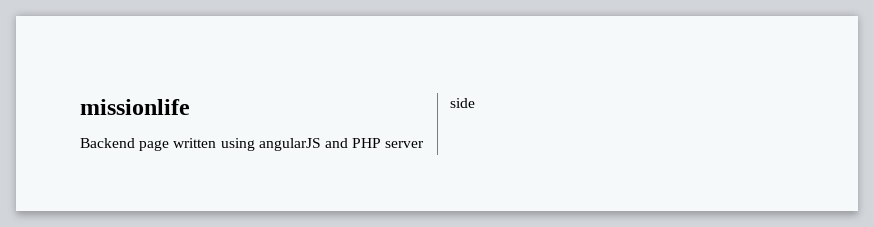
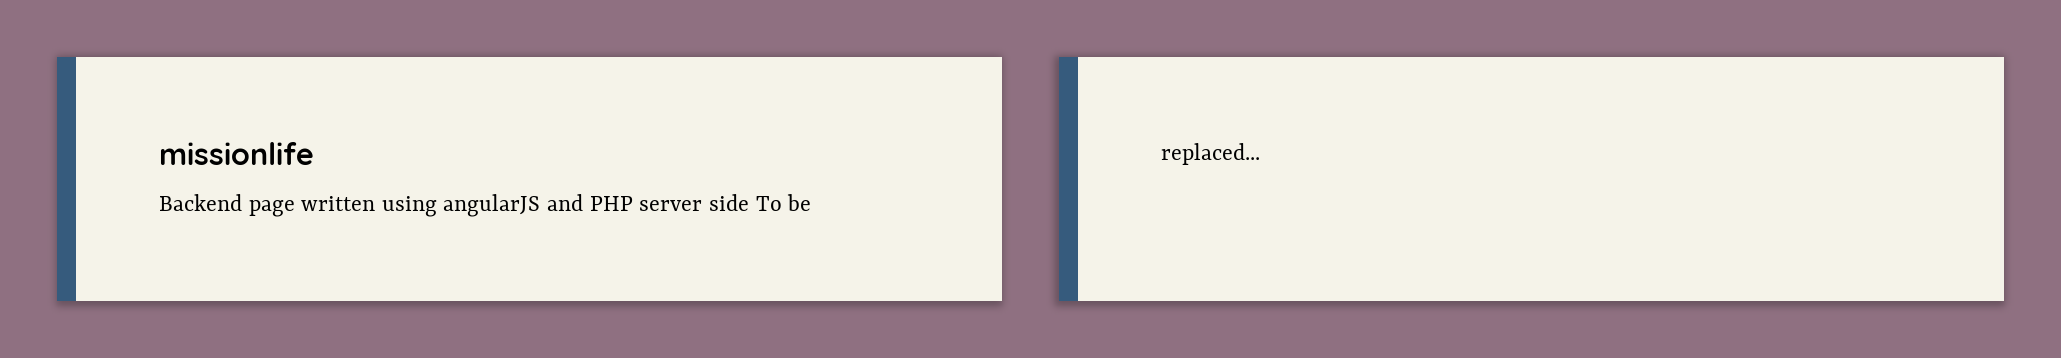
(475, 103) none -> [755,194,812,211] [1161,143,1260,165] To be replaced...

